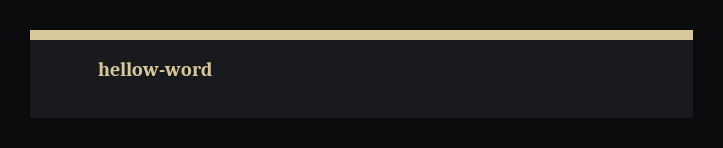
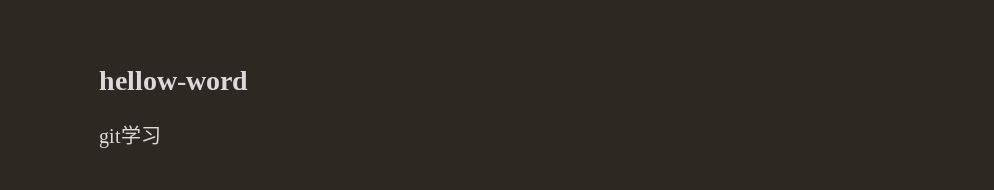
(212, 68) none -> [99,125,161,148] // git学习

